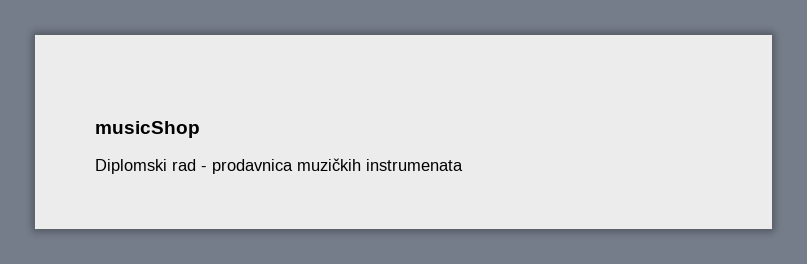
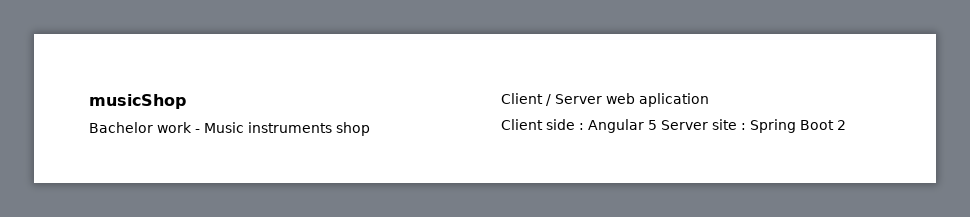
[95,158,463,174] Diplomski rad - prodavnica muzičkih instrumenata -> [89,122,370,136] [501,93,709,107] [501,119,846,133] Bachelor work - Music instruments shop // Client / Server web aplication // Client side : Angular 5 Server site : Spring Boot 2

